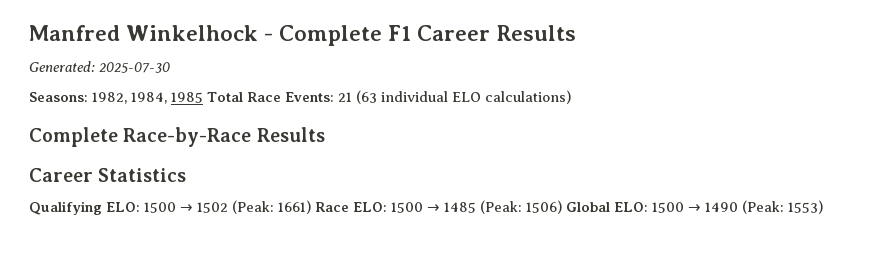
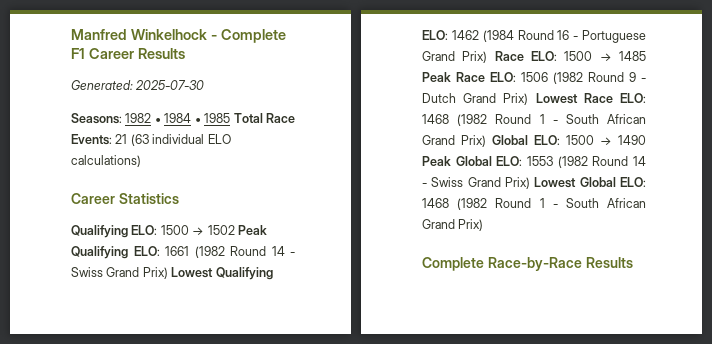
[92,92,167,104] 1982, 1984, -> [125,113,201,123] 1982 • 1984 •
[29,127,325,147] // Complete Race-by-Race Results -> (141, 161) none
[232,200,311,214] (Peak: 1661) -> [237,225,267,235] [71,246,295,259] [71,267,273,280] [422,30,646,43] [422,51,488,63] Peak Qualifying ELO: 1661 (1982 Round 14 - Swiss Grand Prix) Lowest Qualifying ELO: 1462 (1984 Round 16 - Portuguese Grand Prix)
[480,200,562,214] (Peak: 1506) -> [422,72,646,84] [422,93,646,105] [422,114,646,126] [422,135,486,147] Peak Race ELO: 1506 (1982 Round 9 - Dutch Grand Prix) Lowest Race ELO: 1468 (1982 Round 1 - South African Grand Prix)
[742,200,823,214] (Peak: 1553) -> [422,156,646,168] [422,177,646,189] [422,198,646,210] [422,219,484,231] [422,257,633,271] Peak Global ELO: 1553 (1982 Round 14 - Swiss Grand Prix) Lowest Global ELO: 1468 (1982 Round 1 - South African Grand Prix) // Complete Race-by-Race Results

